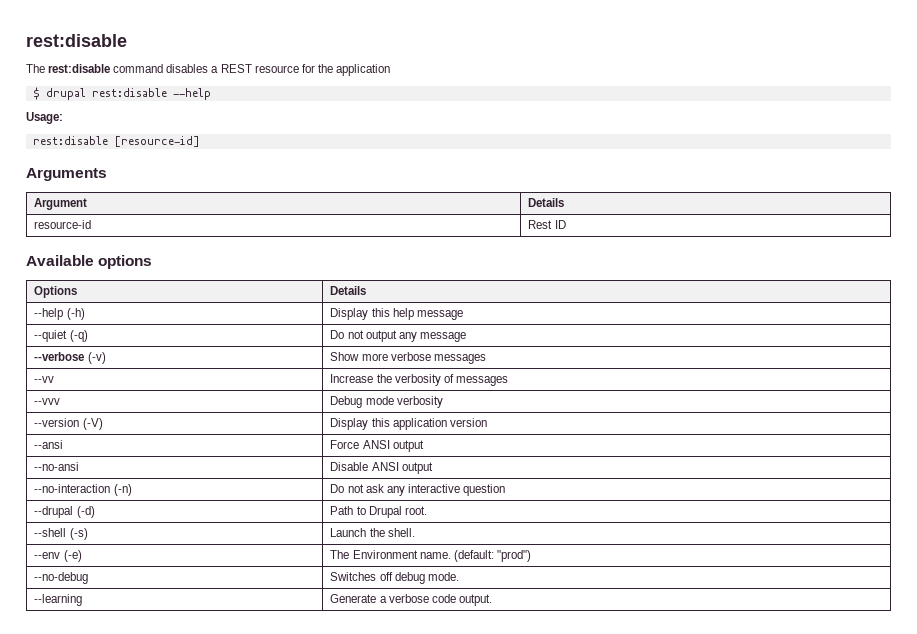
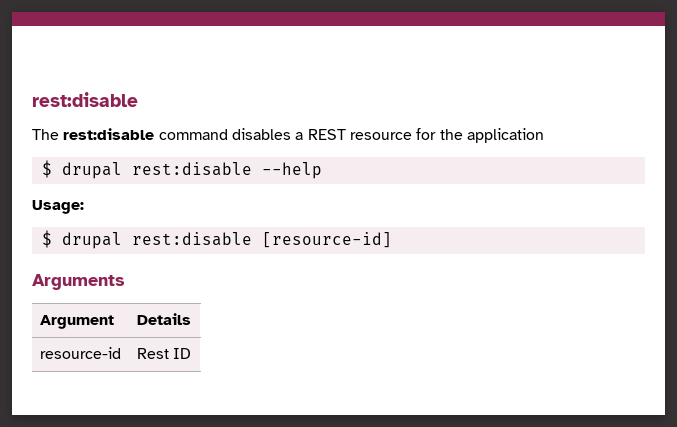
(63, 118) none -> [41,230,122,249] $ drupal
[26,255,153,269] [34,286,78,298] [330,286,367,295] [34,308,85,320] [330,308,463,320] [34,330,88,342] [330,330,466,342] [34,352,106,364] [330,352,486,364] [34,376,55,383] [330,374,508,386] [34,398,61,405] [330,396,443,408] [34,418,103,430] [330,418,487,430] [34,440,64,449] [330,440,424,452] [34,462,80,471] [330,462,433,474] [34,484,132,496] [330,484,505,496] [34,506,95,518] [330,506,427,518] [34,528,88,540] [330,528,415,537] [34,550,82,562] [330,550,531,562] [34,572,89,584] [330,572,459,584] [34,594,83,606] [330,594,492,606] // Available options // Options | Details // --help (-h) | Display this help message // --quiet (-q) | Do not output any message // --verbose (-v) | Show more verbose messages // --vv | Increase the verbosity of messages // --vvv | Debug mode verbosity // --version (-V) | Display this application version // --ansi | Force ANSI output // --no-ansi | Disable ANSI output // --no-interaction (-n) | Do not ask any interactive question // --drupal (-d) | Path to Drupal root. // --shell (-s) | Launch the shell. // --env (-e) | The Environment name. (default: "prod") // --no-debug | Switches off debug mode. // --learning | Generate a verbose code output. -> (191, 353) none

